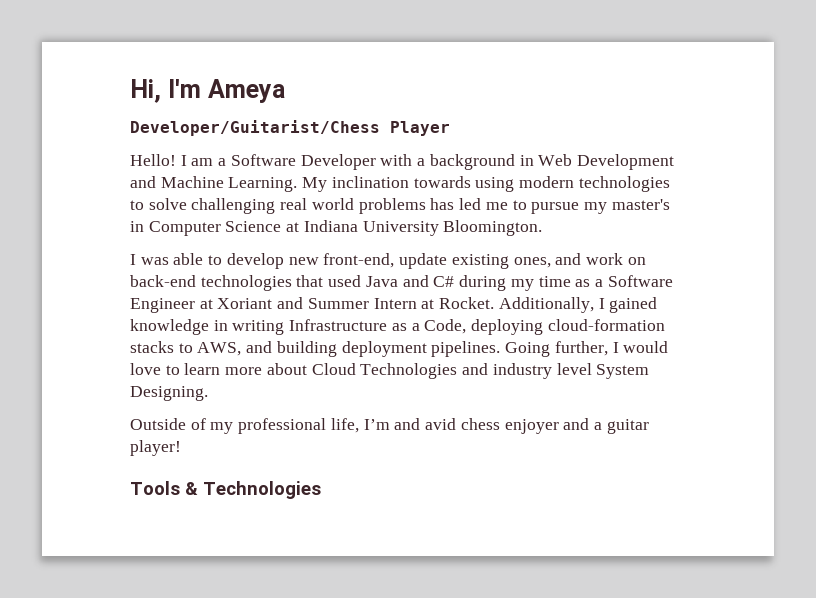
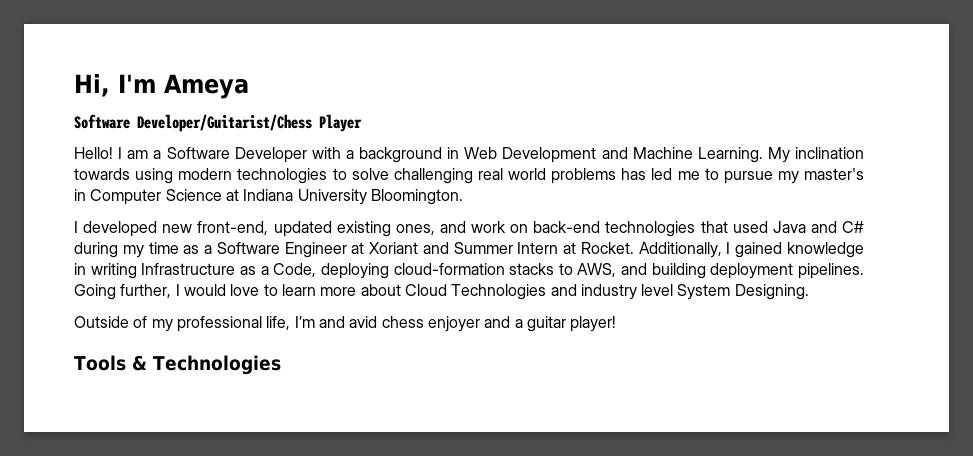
(285, 91) none -> [74,114,130,129] Software
[140,253,284,269] was able to develop -> [83,221,158,237] developed
[399,253,448,269] update -> [273,221,332,237] updated

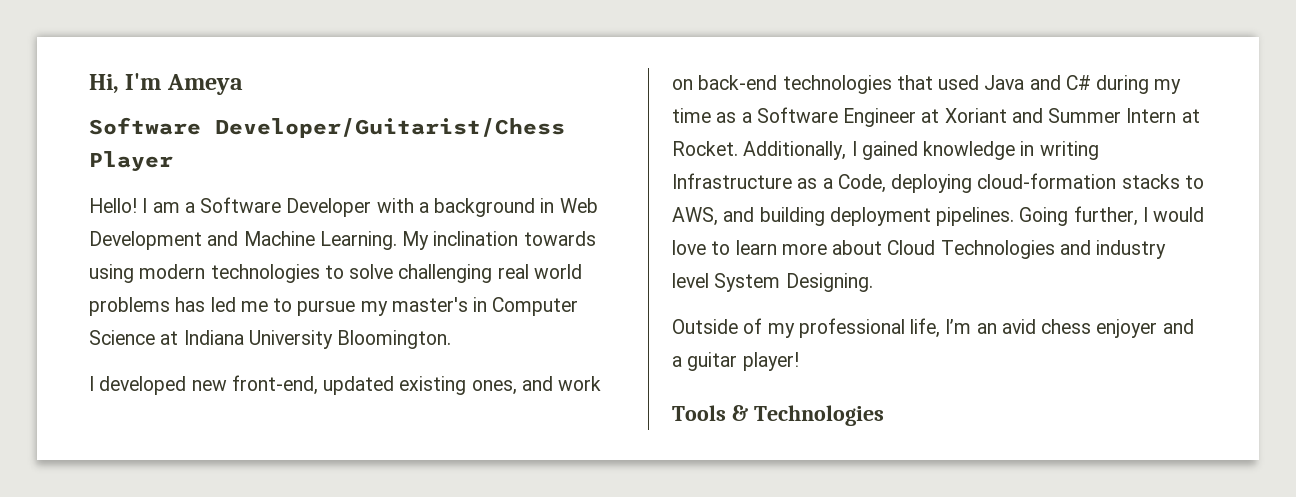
[318,316,345,328] and -> [976,323,997,334] an

